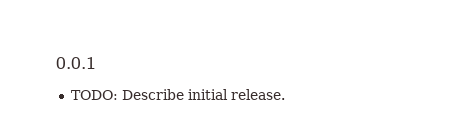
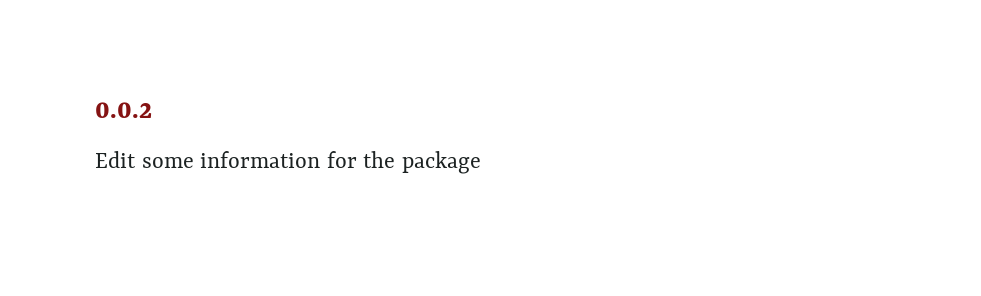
[56,57,96,69] [70,89,285,100] 0.0.1 // TODO: Describe initial release. -> [95,102,152,118] [95,151,482,174] 0.0.2 // Edit some information for the package

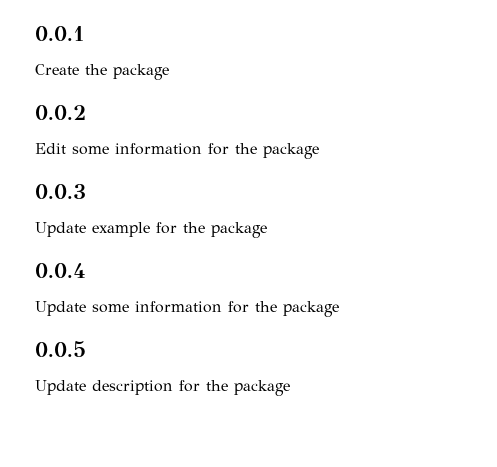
(95, 110) none -> [35,26,84,41] [35,64,169,80] 0.0.1 // Create the package //
(482, 162) none -> [35,184,86,199] [35,222,267,238] [35,263,86,278] [35,301,339,317] [35,341,86,357] [35,380,290,396] // 0.0.3 // Update example for the package // 0.0.4 // Update some information for the package // 0.0.5 // Update description for the package

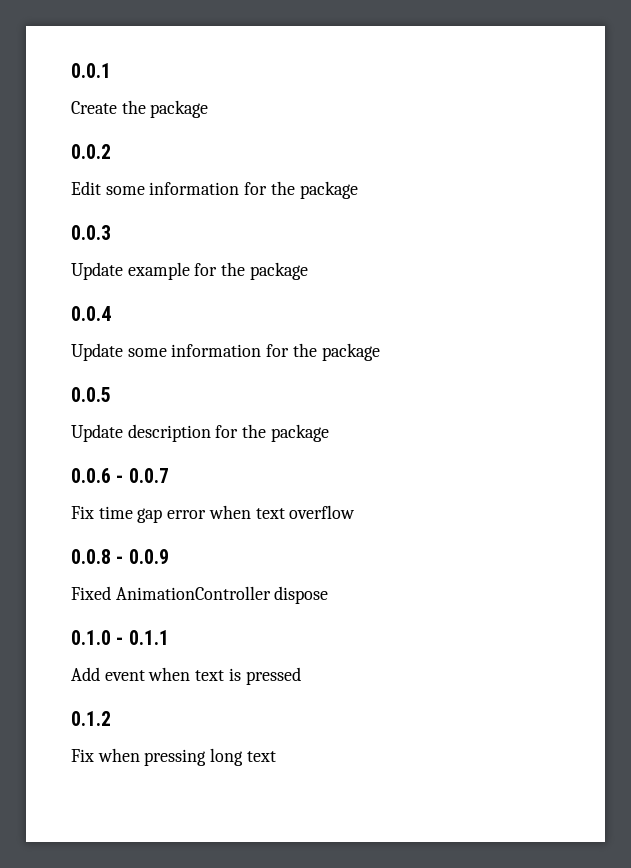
(290, 388) none -> [71,468,169,483] [71,505,356,523] [71,549,169,564] [71,586,329,604] [71,630,169,645] [71,667,301,685] [71,711,111,726] [71,748,276,766] // 0.0.6 - 0.0.7 // Fix time gap error when text overflow // 0.0.8 - 0.0.9 // Fixed AnimationController dispose // 0.1.0 - 0.1.1 // Add event when text is pressed // 0.1.2 // Fix when pressing long text

